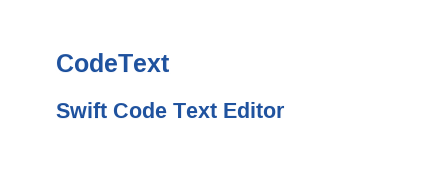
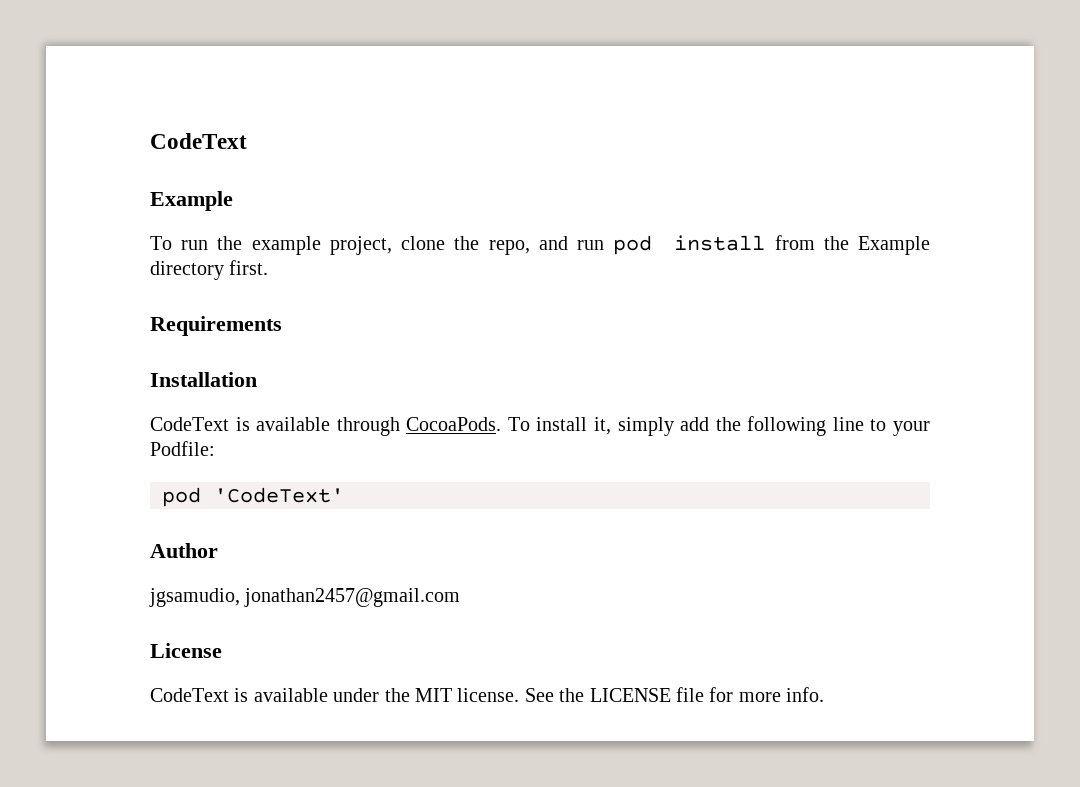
[56,101,286,119] Swift Code Text Editor -> [150,191,233,211] [150,235,930,255] [150,260,269,280] [150,316,282,336] [150,372,257,387] [150,416,930,436] [150,441,215,456] [162,487,344,507] [150,543,218,558] [149,588,461,607] [150,643,222,658] [150,687,825,702] Example // To run the example project, clone the repo, and run pod install from the Example directory first. // Requirements // Installation // CodeText is available through CocoaPods. To install it, simply add the following line to your Podfile: // pod 'CodeText' // Author // jgsamudio, jonathan2457@gmail.com // License // CodeText is available under the MIT license. See the LICENSE file for more info.

